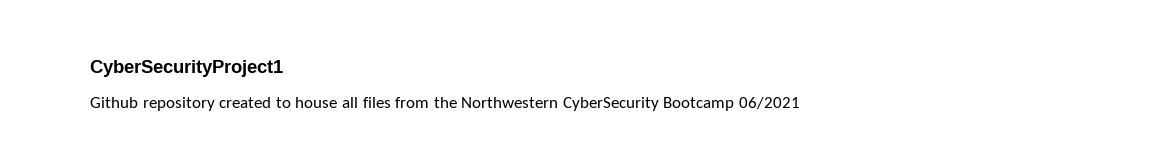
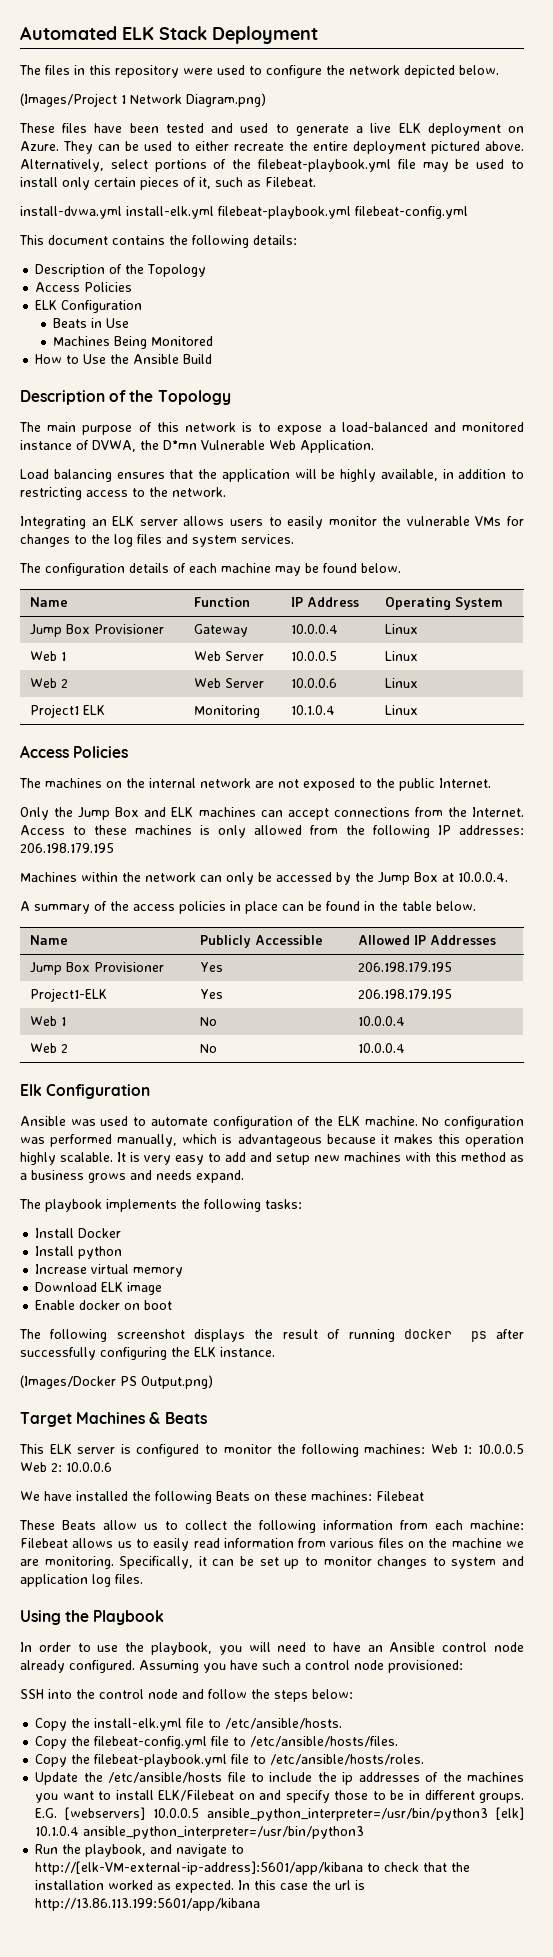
[90,60,283,77] [90,97,801,111] CyberSecurityProject1 // Github repository created to house all files from the Northwestern CyberSecurity Bootcamp 06/2021 -> [20,26,318,44] [19,65,499,78] [20,93,266,107] [19,123,524,136] [20,141,524,154] [20,159,524,172] [20,177,316,190] [20,206,468,219] [19,235,297,248] [35,264,207,277] [35,282,133,292] [35,300,143,313] [53,318,130,328] [53,336,214,349] [35,354,213,364] [20,390,231,405] [19,422,524,435] [20,440,374,453] [20,469,524,482] [20,487,226,500] [20,516,524,529] [20,534,294,547] [19,563,401,576] [29,597,68,607] [193,597,250,607] [290,597,359,607] [384,597,503,610] [29,624,164,637] [193,624,248,637] [290,624,338,634] [384,624,418,634] [29,651,66,661] [193,651,264,661] [290,651,337,661] [384,651,418,661] [29,678,68,688] [193,678,264,688] [290,678,337,688] [384,678,418,688] [29,704,105,718] [193,705,260,718] [290,705,335,715] [384,705,418,715] [20,745,129,758] [19,778,491,791] [20,807,524,820] [20,825,524,838] [20,843,114,853] [20,872,508,885] [20,901,476,914] [29,935,68,945] [199,935,323,948] [357,935,496,945] [29,962,164,975] [199,962,223,972] [357,962,452,972] [29,988,107,1002] [199,989,223,999] [357,989,452,999] [29,1016,66,1026] [199,1017,217,1026] [357,1016,405,1026] [29,1043,68,1053] [199,1044,217,1053] [357,1043,405,1053] [20,1084,151,1099] [20,1116,525,1129] [20,1134,525,1147] [20,1152,524,1165] [20,1170,244,1183] [19,1199,302,1212] [35,1228,122,1238] [35,1246,123,1259] [35,1264,184,1277] [35,1282,163,1295] [35,1300,173,1310] [19,1329,524,1342] [20,1347,275,1360] [20,1375,213,1389] [20,1412,207,1427] [19,1444,524,1457] [20,1462,112,1472] [20,1491,424,1504] [19,1520,525,1533] [20,1538,525,1551] [20,1556,525,1569] [20,1574,143,1587] [20,1610,165,1625] [20,1642,524,1655] [20,1660,463,1673] [20,1689,353,1702] [35,1718,343,1731] [35,1736,399,1749] [35,1754,425,1767] [35,1772,525,1785] [35,1790,524,1803] [35,1807,524,1821] [35,1826,365,1839] [35,1844,245,1857] [35,1861,471,1875] [35,1880,366,1893] [35,1898,261,1911] Automated ELK Stack Deployment // The files in this repository were used to configure the network depicted below. // (Images/Project 1 Network Diagram.png) // These files have been tested and used to generate a live ELK deployment on Azure. They can be used to either recreate the entire deployment pictured above. Alternatively, select portions of the filebeat-playbook.yml file may be used to install only certain pieces of it, such as Filebeat. // install-dvwa.yml install-elk.yml filebeat-playbook.yml filebeat-config.yml // This document contains the following details: // Description of the Topology // Access Policies // ELK Configuration // Beats in Use // Machines Being Monitored // How to Use the Ansible Build // Description of the Topology // The main purpose of this network is to expose a load-balanced and monitored instance of DVWA, the D*mn Vulnerable Web Application. // Load balancing ensures that the application will be highly available, in addition to restricting access to the network. // Integrating an ELK server allows users to easily monitor the vulnerable VMs for changes to the log files and system services. // The configuration details of each machine may be found below. // Name | Function | IP Address | Operating System // Jump Box Provisioner | Gateway | 10.0.0.4 | Linux // Web 1 | Web Server | 10.0.0.5 | Linux // Web 2 | Web Server | 10.0.0.6 | Linux // Project1 ELK | Monitoring | 10.1.0.4 | Linux // Access Policies // The machines on the internal network are not exposed to the public Internet. // Only the Jump Box and ELK machines can accept connections from the Internet. Access to these machines is only allowed from the following IP addresses: 206.198.179.195 // Machines within the network can only be accessed by the Jump Box at 10.0.0.4. // A summary of the access policies in place can be found in the table below. // Name | Publicly Accessible | Allowed IP Addresses // Jump Box Provisioner | Yes | 206.198.179.195 // Project1-ELK | Yes | 206.198.179.195 // Web 1 | No | 10.0.0.4 // Web 2 | No | 10.0.0.4 // Elk Configuration // Ansible was used to automate configuration of the ELK machine. No configuration was performed manually, which is advantageous because it makes this operation highly scalable. It is very easy to add and setup new machines with this method as a business grows and needs expand. // The playbook implements the following tasks: // Install Docker // Install python // Increase virtual memory // Download ELK image // Enable docker on boot // The following screenshot displays the result of running docker ps after successfully configuring the ELK instance. // (Images/Docker PS Output.png) // Target Machines & Beats // This ELK server is configured to monitor the following machines: Web 1: 10.0.0.5 Web 2: 10.0.0.6 // We have installed the following Beats on these machines: Filebeat // These Beats allow us to collect the following information from each machine: Filebeat allows us to easily read information from various files on the machine we are monitoring. Specifically, it can be set up to monitor changes to system and application log files. // Using the Playbook // In order to use the playbook, you will need to have an Ansible control node already configured. Assuming you have such a control node provisioned: // SSH into the control node and follow the steps below: // Copy the install-elk.yml file to /etc/ansible/hosts. // Copy the filebeat-config.yml file to /etc/ansible/hosts/files. // Copy the filebeat-playbook.yml file to /etc/ansible/hosts/roles. // Update the /etc/ansible/hosts file to include the ip addresses of the machines you want to install ELK/Filebeat on and specify those to be in different groups. E.G. [webservers] 10.0.0.5 ansible_python_interpreter=/usr/bin/python3 [elk] 10.1.0.4 ansible_python_interpreter=/usr/bin/python3 // Run the playbook, and navigate to http://[elk-VM-external-ip-address]:5601/app/kibana to check that the installation worked as expected. In this case the url is http://13.86.113.199:5601/app/kibana

